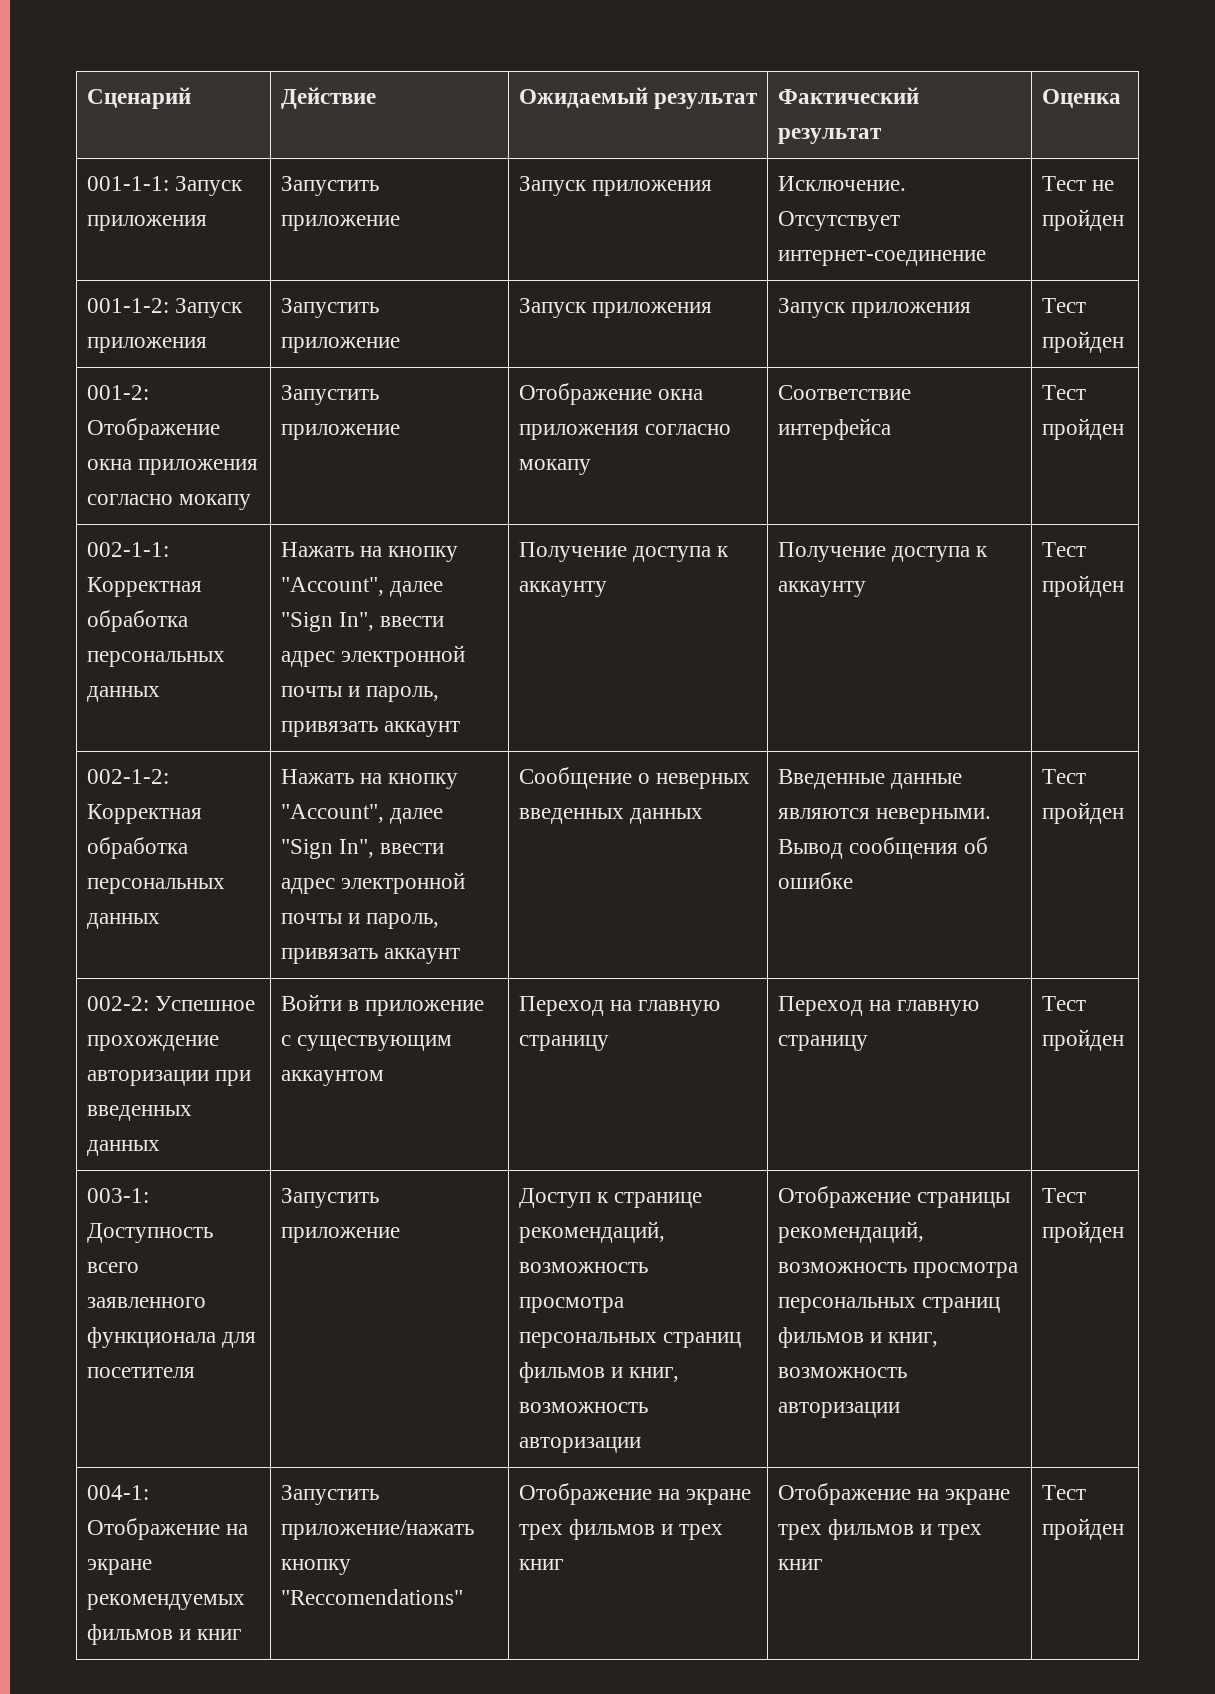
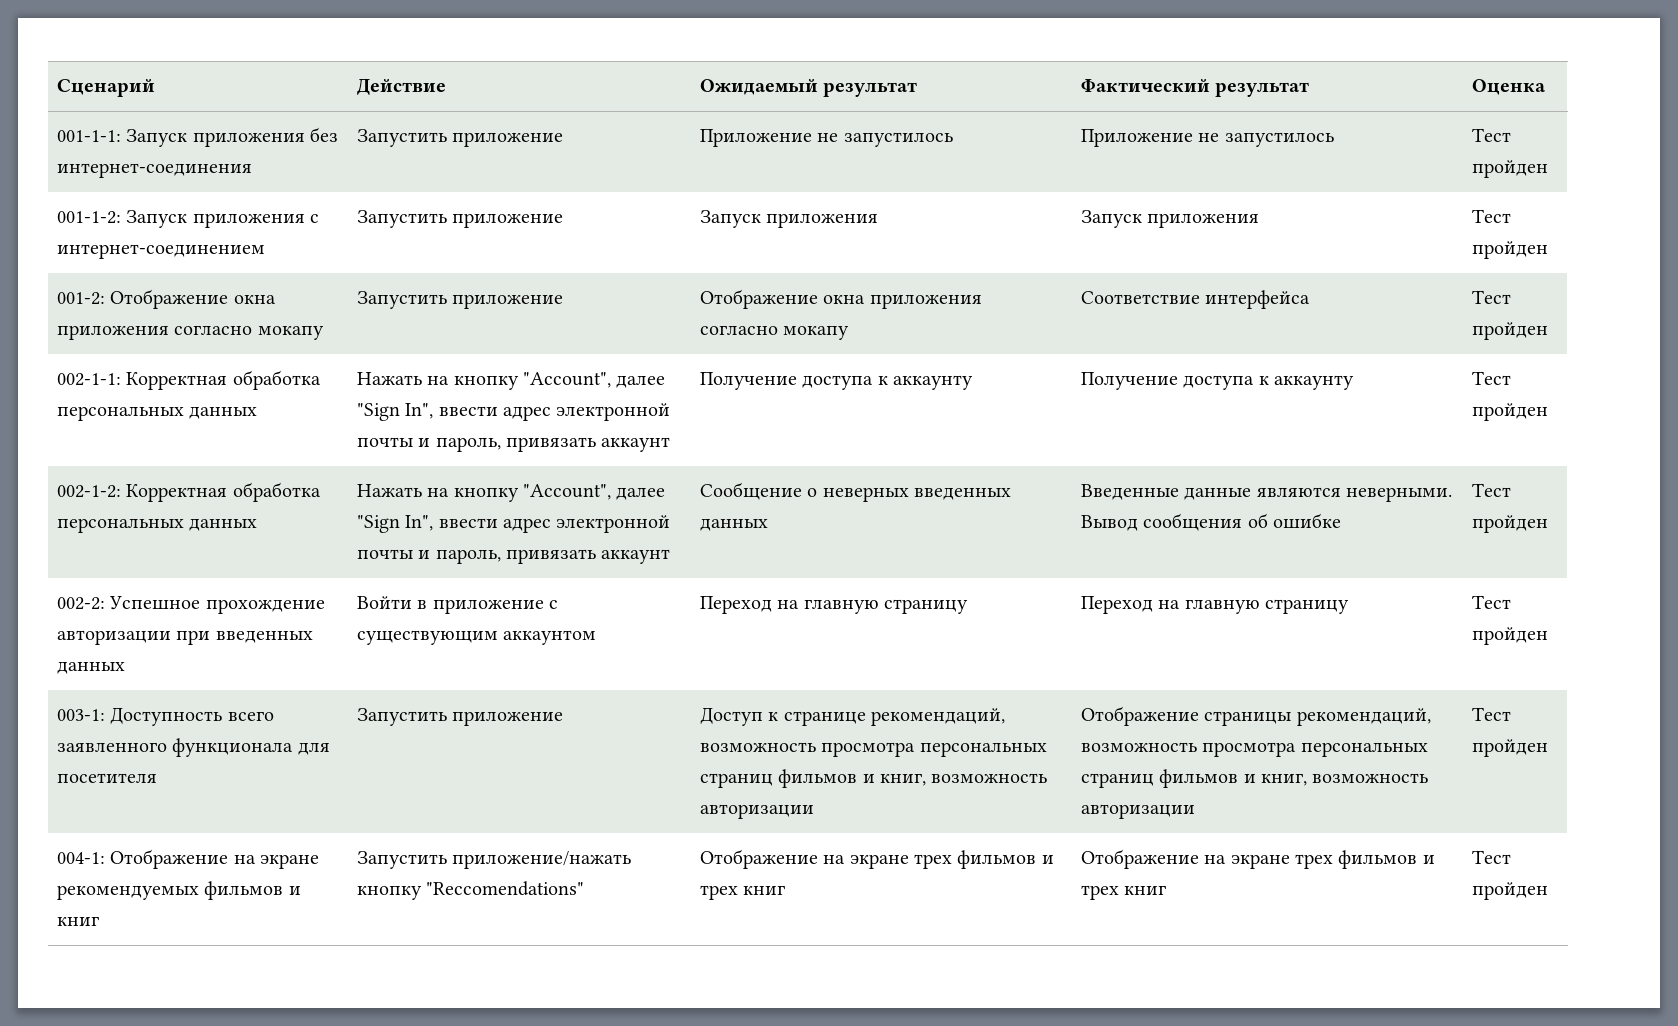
[280,176,379,196] [280,215,400,231] [518,176,713,196] [777,176,906,191] [777,211,900,231] [777,250,986,266] [1041,176,1115,191] | Запустить приложение | Запуск приложения | Исключение. Отсутствует интернет-соединение | Тест не -> [310,127,339,142] [56,163,252,178] [356,129,564,147] [699,129,953,147] [1080,129,1334,147] [1471,128,1511,142] без интернет-соединения | Запустить приложение | Приложение не запустилось | Приложение не запустилось | Тест
(207, 345) none -> [310,214,320,223] [56,244,265,259] с интернет-соединением

